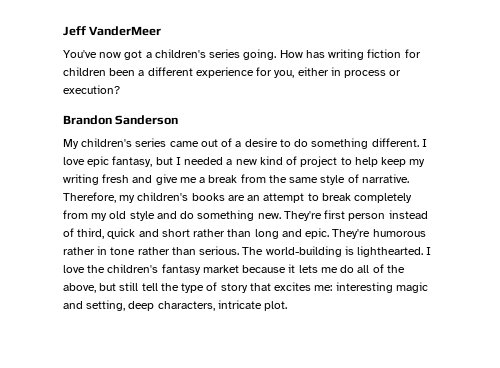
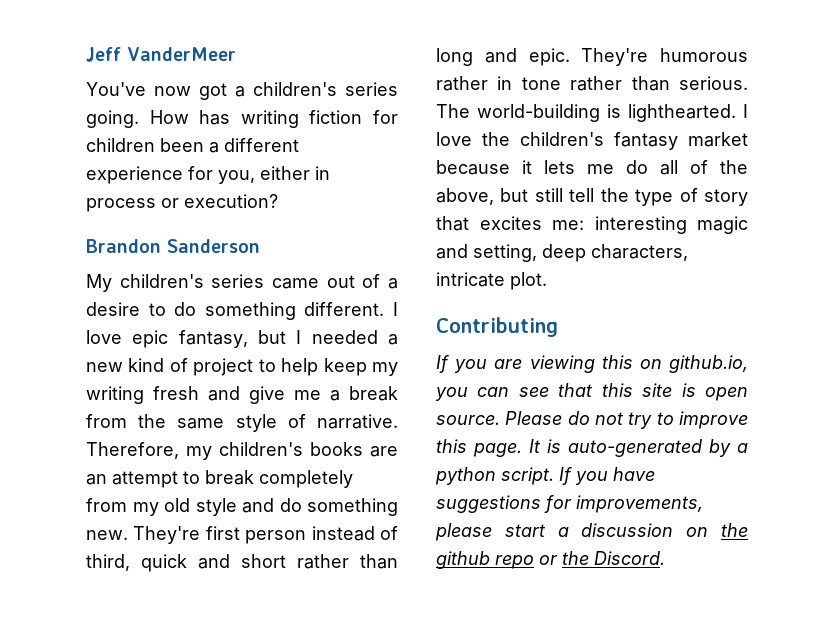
(288, 306) none -> [436,317,558,337] [436,355,748,373] [435,383,748,401] [436,411,748,429] [436,439,748,457] [435,467,655,485] [436,495,703,513] [435,523,748,541] [436,551,665,569] // Contributing // If you are viewing this on github.io, you can see that this site is open source. Please do not try to improve this page. It is auto-generated by a python script. If you have suggestions for improvements, please start a discussion on the github repo or the Discord.

